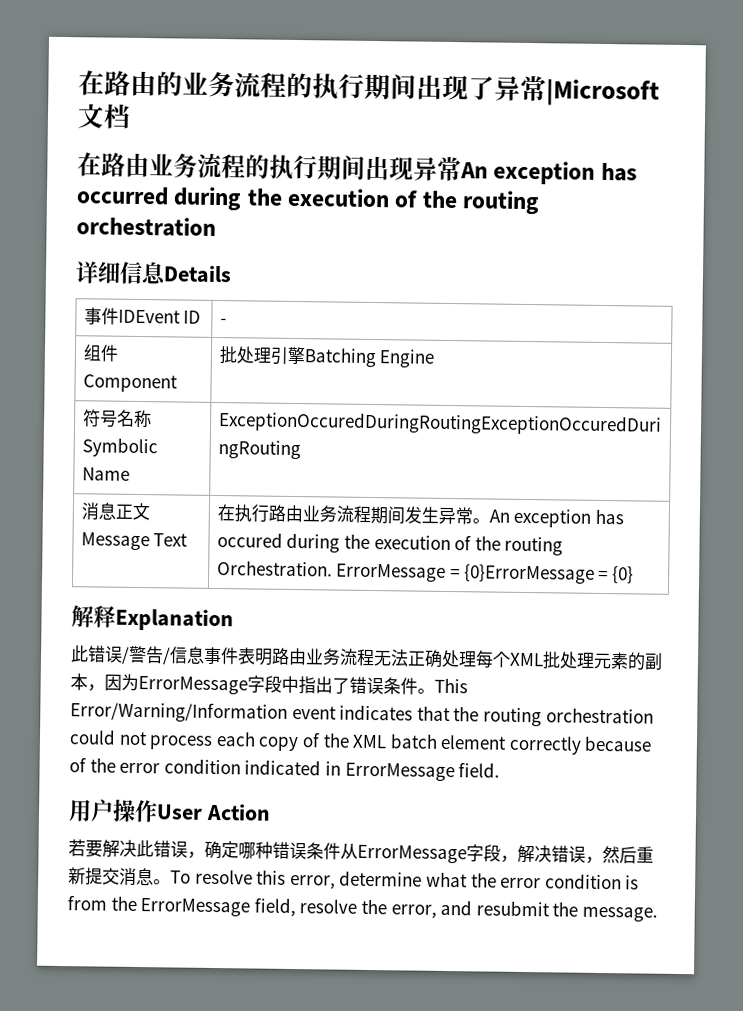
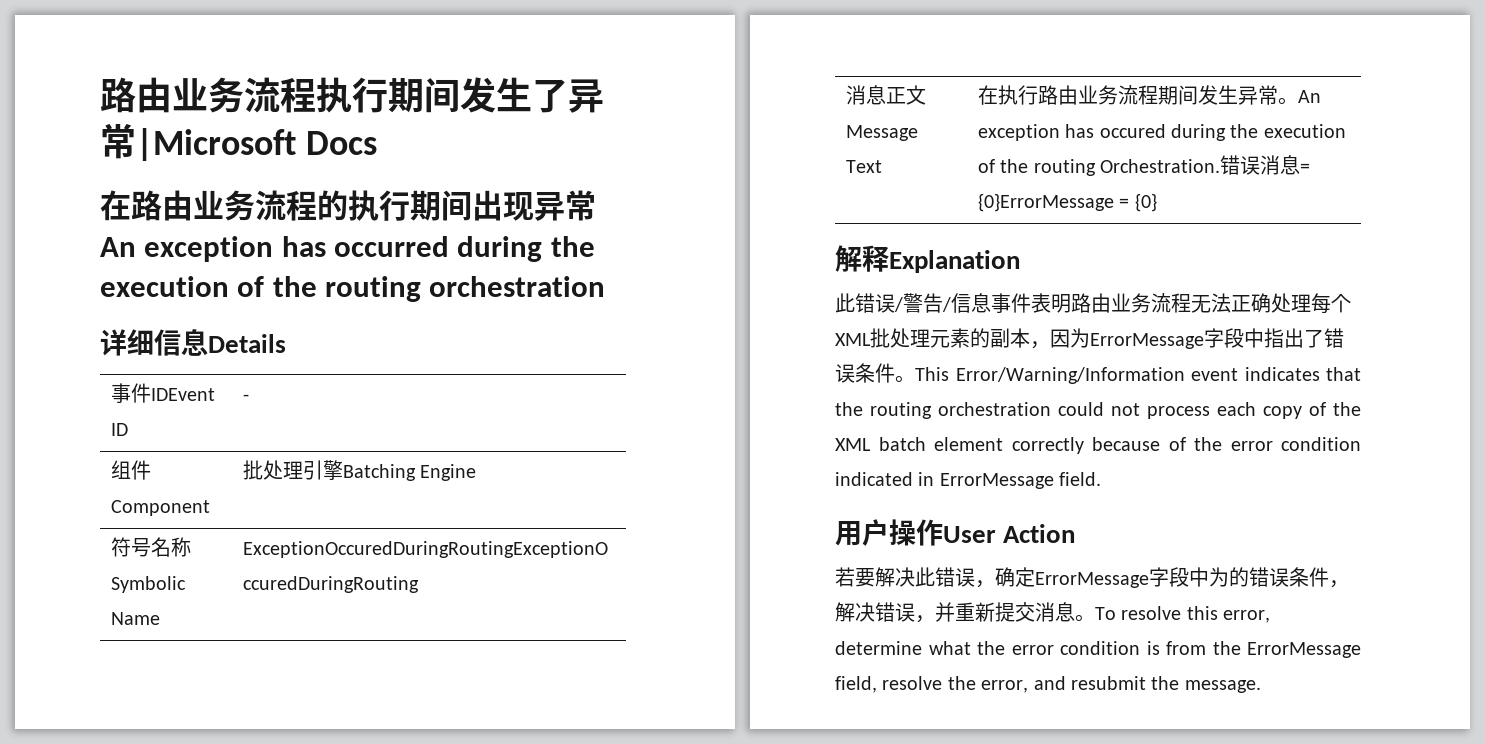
[78,70,469,101] 在路由的业务流程的执行期间出现 -> [100,77,532,113] 路由业务流程执行期间发生
[77,103,131,129] 文档 -> [305,131,377,155] Docs
[336,563,447,582] ErrorMessage -> [1220,155,1301,175] 错误消息
[238,841,501,864] 哪种错误条件从ErrorMessage字段 -> [1035,567,1329,588] ErrorMessage字段中为的错误条件
[602,846,637,864] 然后 -> [935,602,955,622] 并

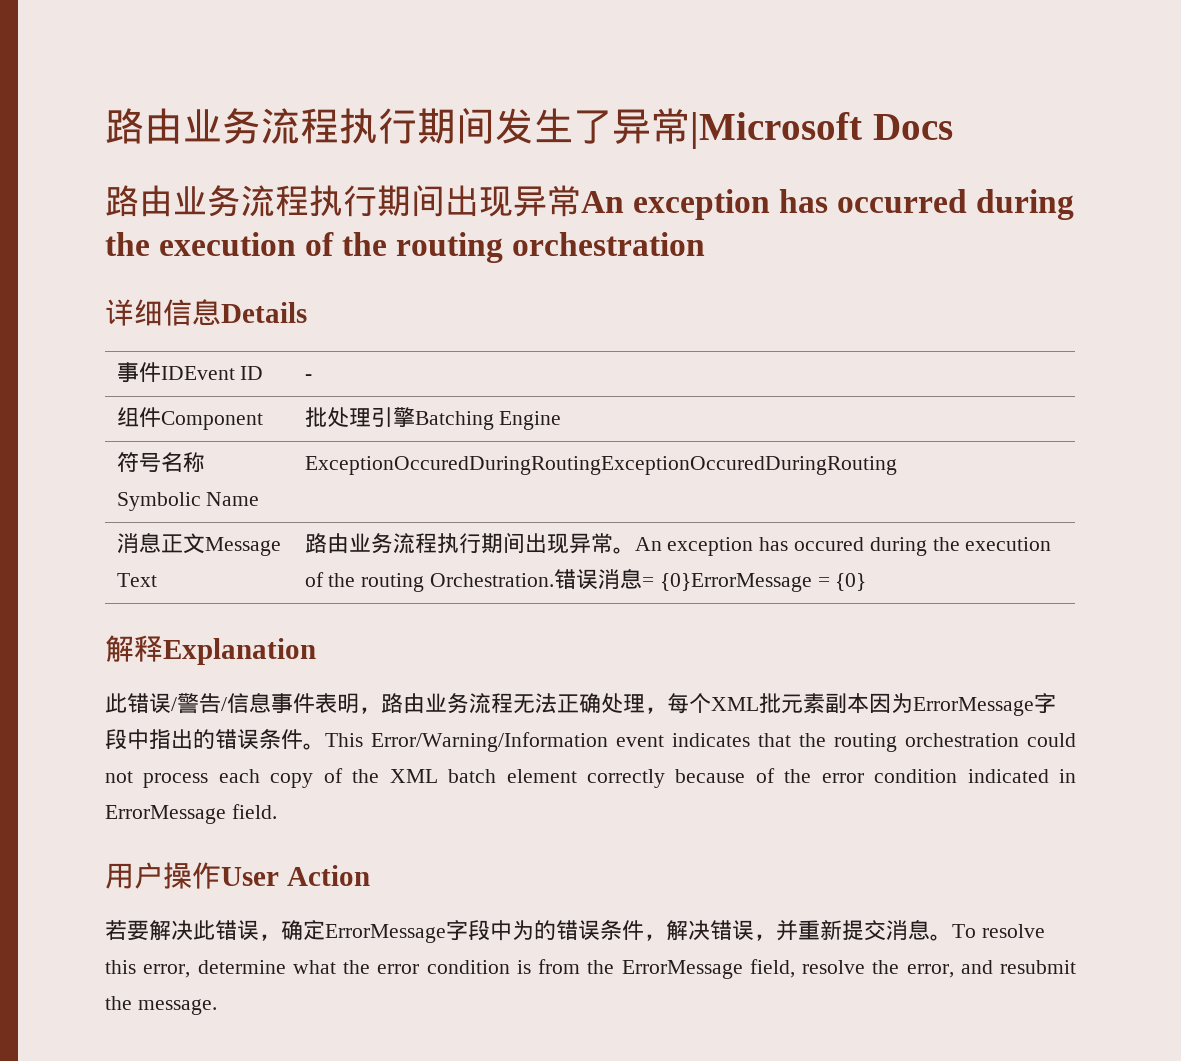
[100,190,348,221] 在路由业务流程的 -> [105,185,309,217] 路由业务流程
[977,85,1238,105] 在执行路由业务流程期间发生 -> [304,532,569,554] 路由业务流程执行期间出现
(1071, 303) none -> [359,707,381,714] ，
(1311, 303) none -> [645,707,667,714] ，
[890,328,1050,349] 处理元素的副本， -> [781,693,869,714] 元素副本
[1304,329,1324,348] 了 -> [193,729,215,749] 的

